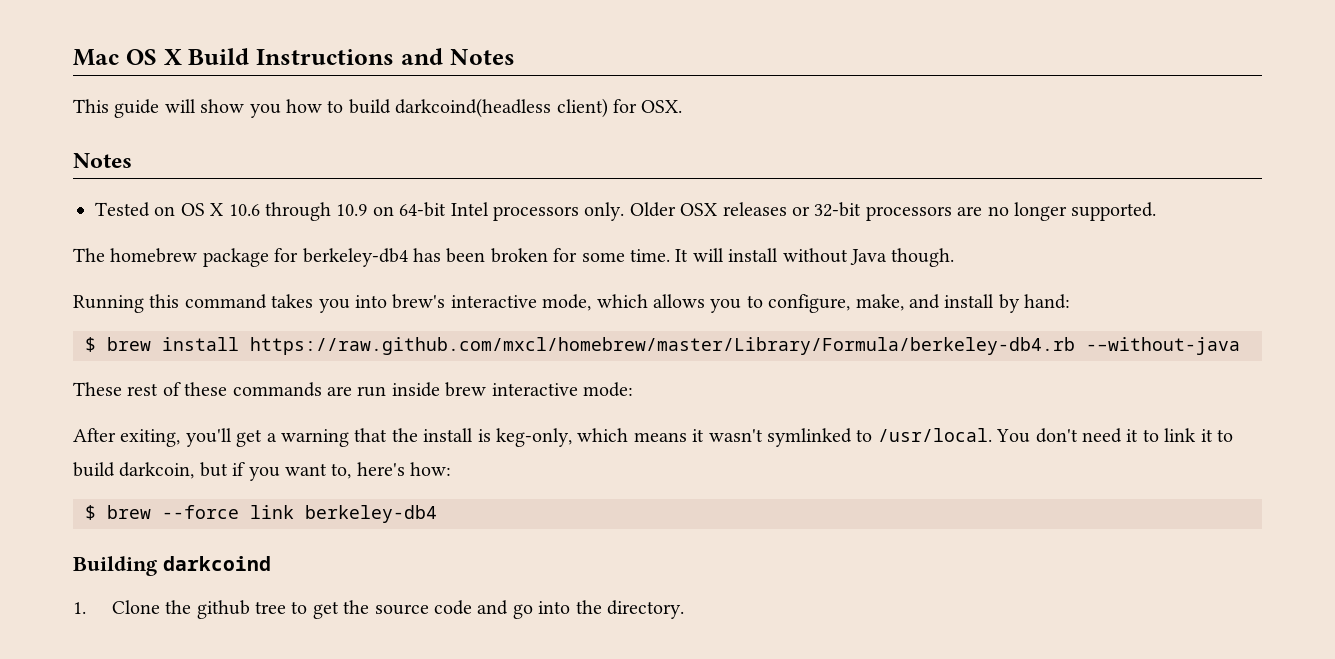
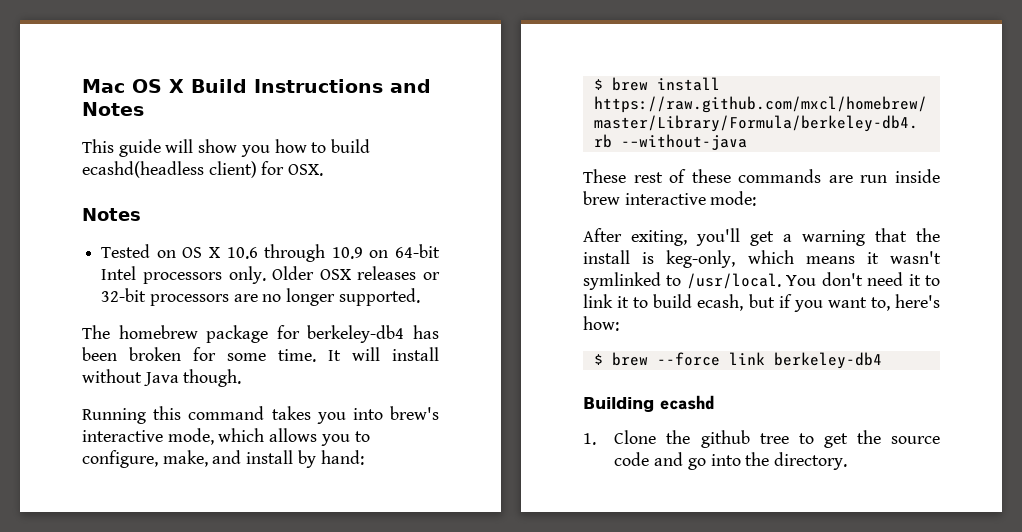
[395,98,552,118] darkcoind(headless -> [82,161,204,178] ecashd(headless
[119,462,195,479] darkcoin, -> [697,294,744,311] ecash,
[162,556,271,571] darkcoind -> [660,395,714,410] ecashd

